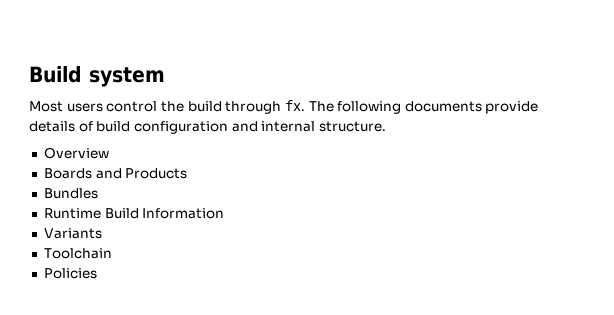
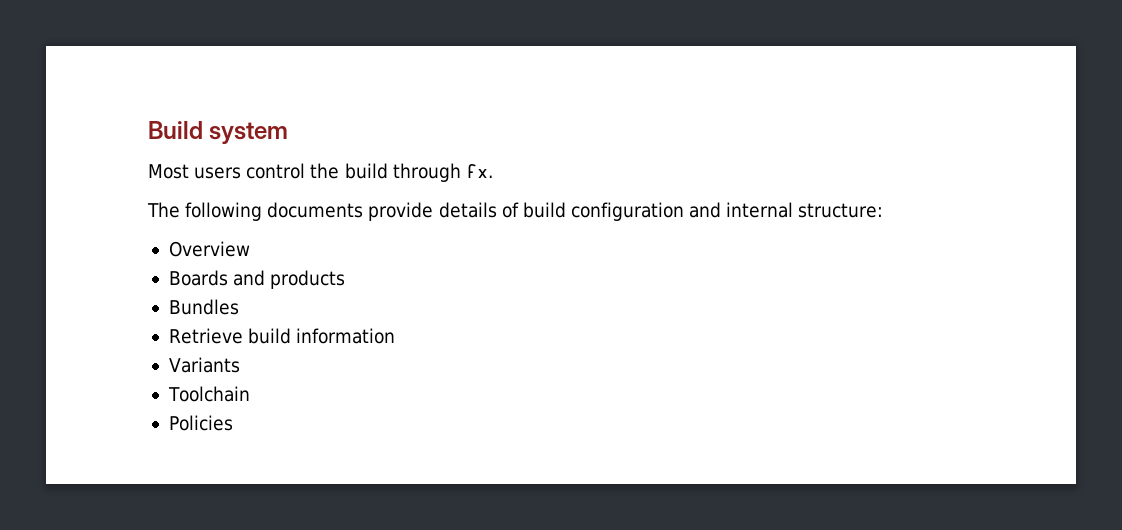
(305, 105) none -> (493, 171) //
[318,121,386,132] structure. -> [798,203,884,218] structure:
[125,168,188,179] Products -> [270,270,346,289] products
[43,208,225,219] Runtime Build Information -> [168,328,396,344] Retrieve build information

